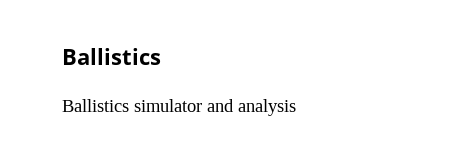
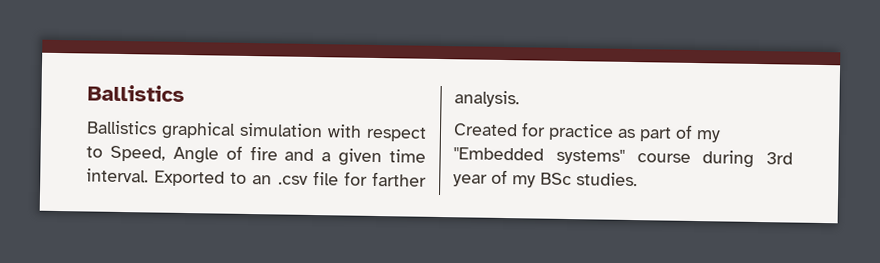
[134,99,296,116] simulator and analysis -> [161,121,427,142] [86,145,426,167] [86,168,427,187] [454,90,520,108] [453,122,721,143] [453,147,793,168] [453,169,638,188] graphical simulation with respect to Speed, Angle of fire and a given time interval. Exported to an .csv file for farther analysis. // Created for practice as part of my "Embedded systems" course during 3rd year of my BSc studies.

